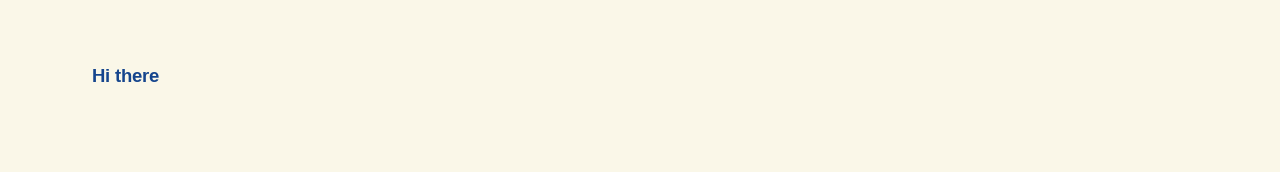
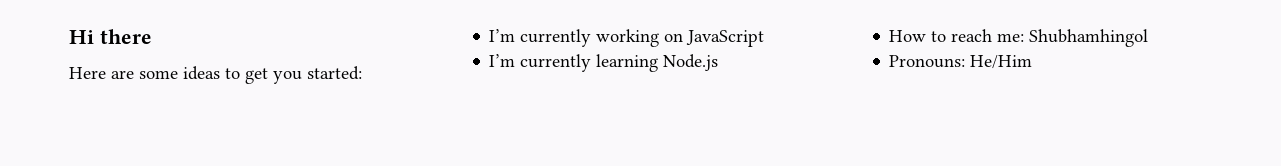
(159, 75) none -> [69,66,362,84] [489,29,765,47] [489,54,719,72] [889,29,1149,47] [889,55,1033,69] // Here are some ideas to get you started: // I’m currently working on JavaScript // I’m currently learning Node.js // How to reach me: Shubhamhingol // Pronouns: He/Him

